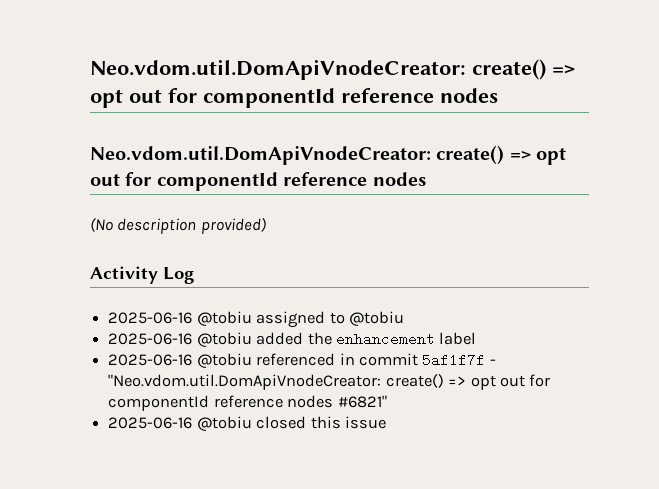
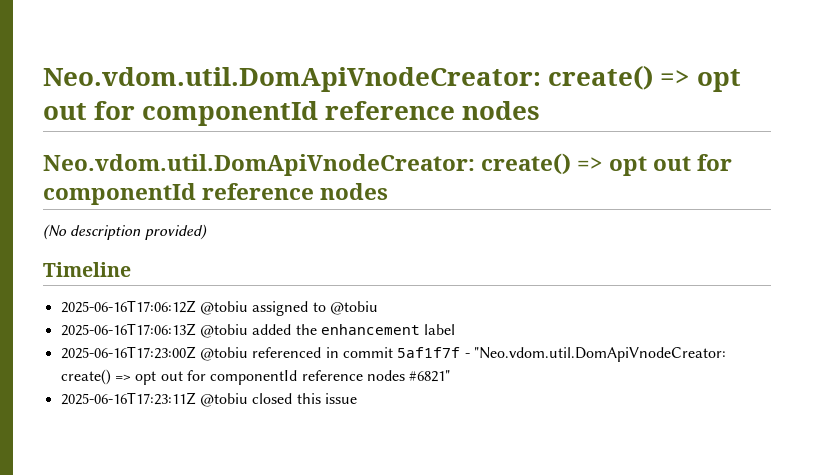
[90,266,194,284] [108,312,193,324] Activity Log // 2025-06-16 -> [43,262,131,277] [60,300,196,313] Timeline // 2025-06-16T17:06:12Z
[108,333,193,345] 2025-06-16 -> [60,323,196,336] 2025-06-16T17:06:13Z
[108,354,193,366] 2025-06-16 -> [60,346,196,359] 2025-06-16T17:23:00Z
[108,417,193,429] 2025-06-16 -> [60,392,196,405] 2025-06-16T17:23:11Z

